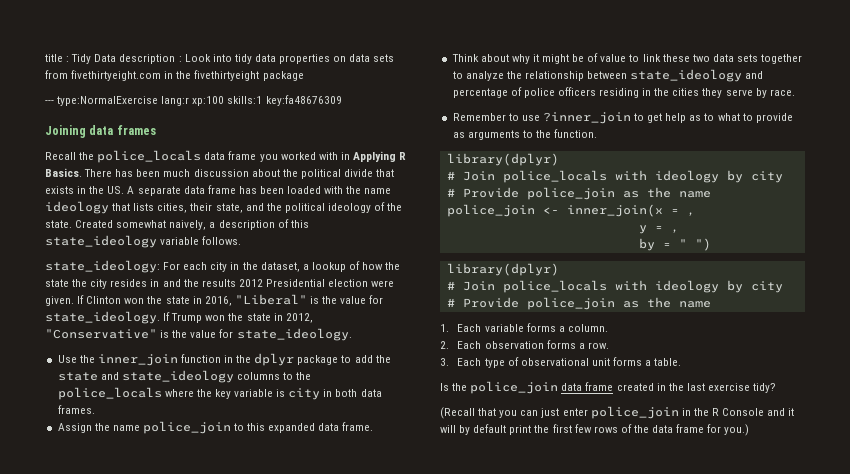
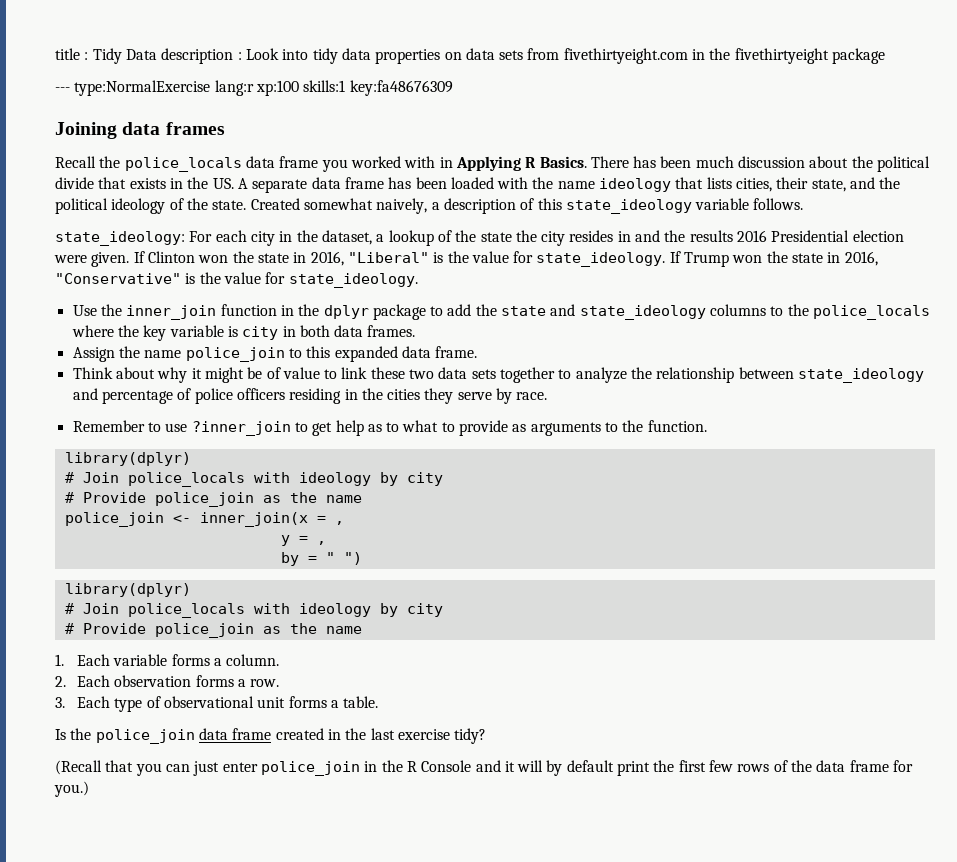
[362,262,384,270] how -> (452, 236) none
[238,279,263,287] 2012 -> [737,230,768,242] 2016
[285,313,313,323] 2012, -> [844,251,878,266] 2016,

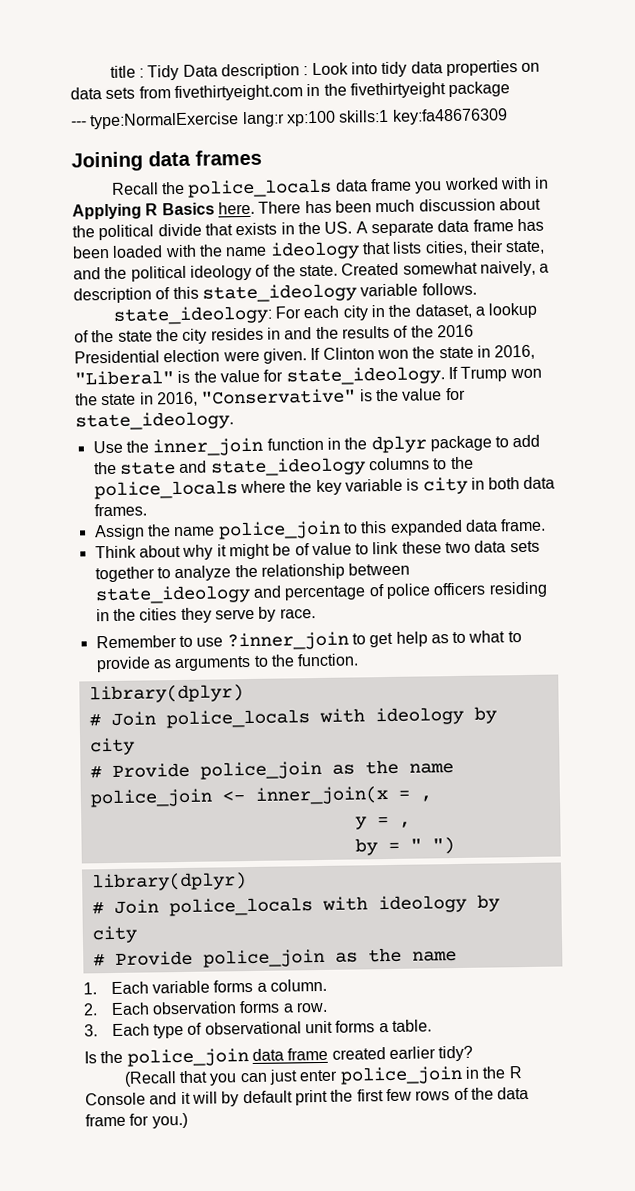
[539,156,587,168] Basics. -> [161,201,255,216] Basics here.
(733, 236) none -> [393,325,434,338] of the
[327,728,450,740] in the last exercise -> [388,1046,436,1060] earlier

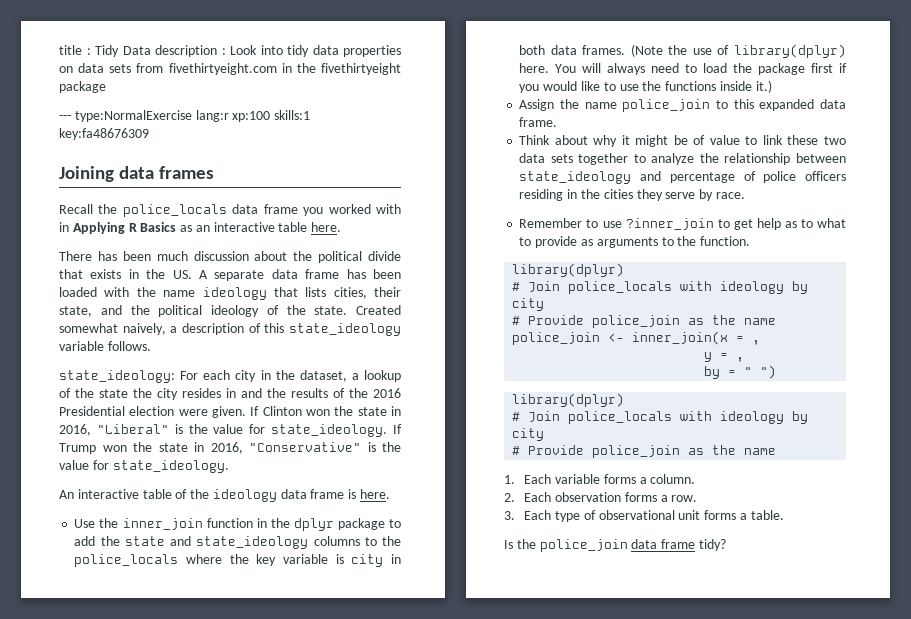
[217,201,255,215] here. -> [180,222,342,232] as an interactive table here. //
(234, 421) none -> [59,489,391,502] // An interactive table of the ideology data frame is here.
(147, 510) none -> [630,44,846,58] [519,63,847,75] [519,80,772,93] (Note the use of library(dplyr) here. You will always need to load the package first if you would like to use the functions inside it.)
[331,1046,436,1060] created earlier -> (696, 544) none
[123,1065,523,1087] [85,1086,530,1107] [85,1112,188,1129] // (Recall that you can just enter police_join in the R Console and it will by default print the first few rows of the data frame for you.) -> (726, 545) none

